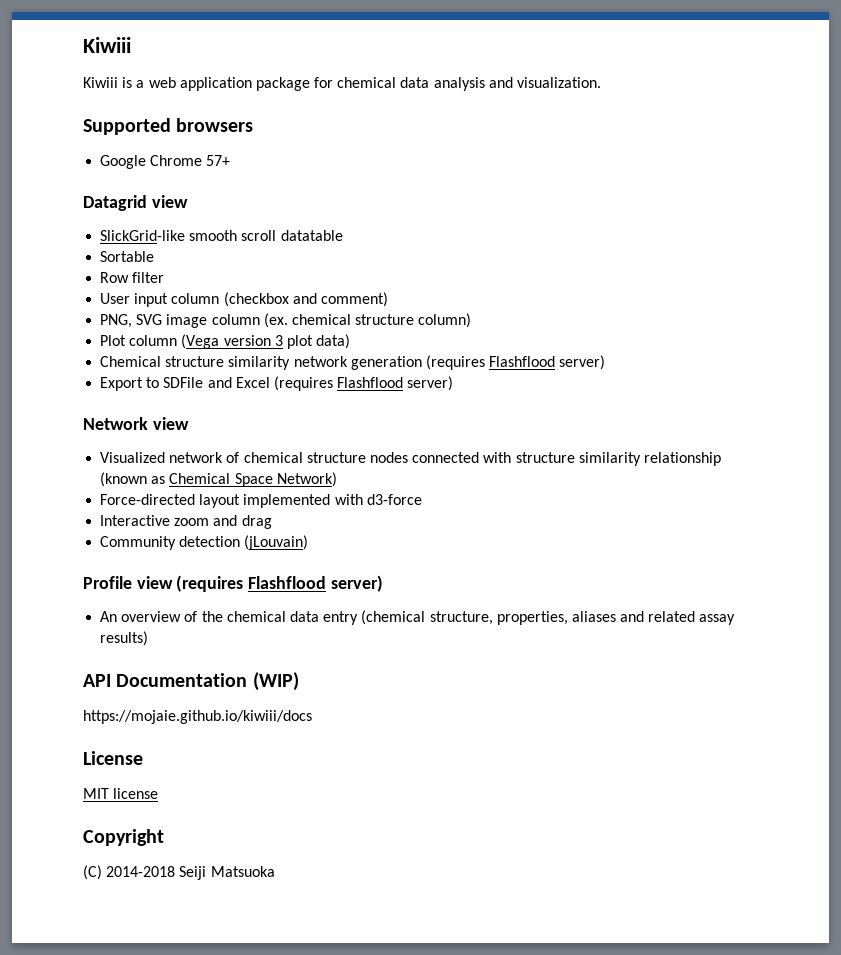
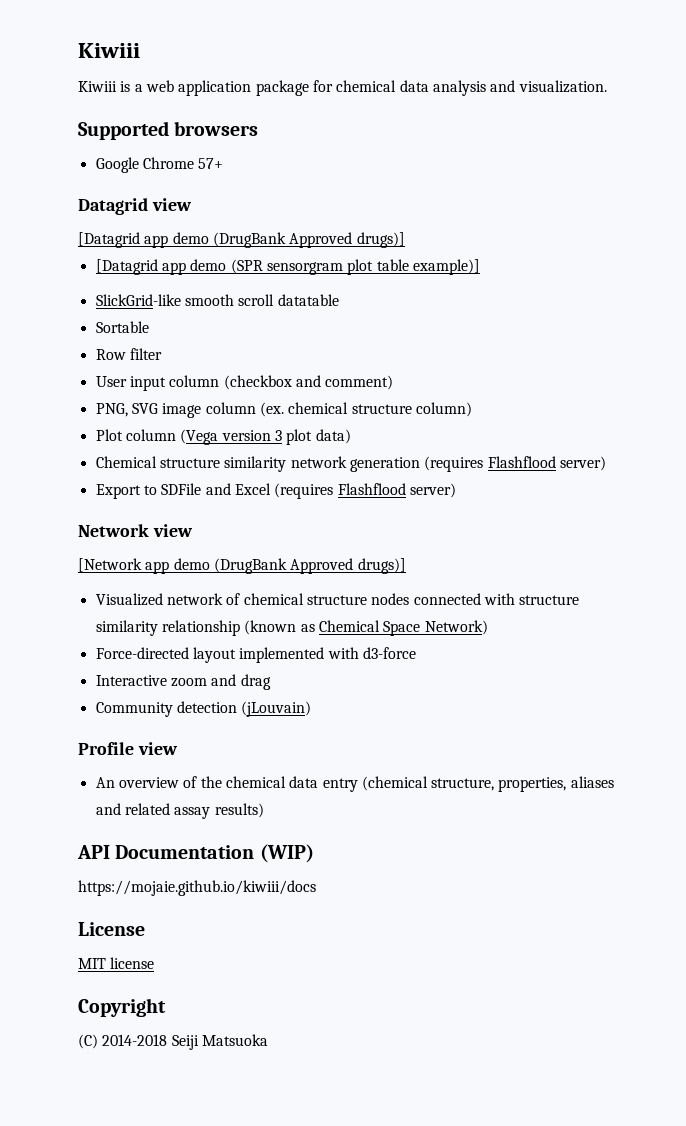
(188, 201) none -> [78,232,405,248] [95,259,480,275] // [Datagrid app demo (DrugBank Approved drugs)] // [Datagrid app demo (SPR sensorgram plot table example)]
(189, 423) none -> [78,558,406,574] // [Network app demo (DrugBank Approved drugs)]
[176,575,383,592] (requires Flashflood server) -> (178, 748) none

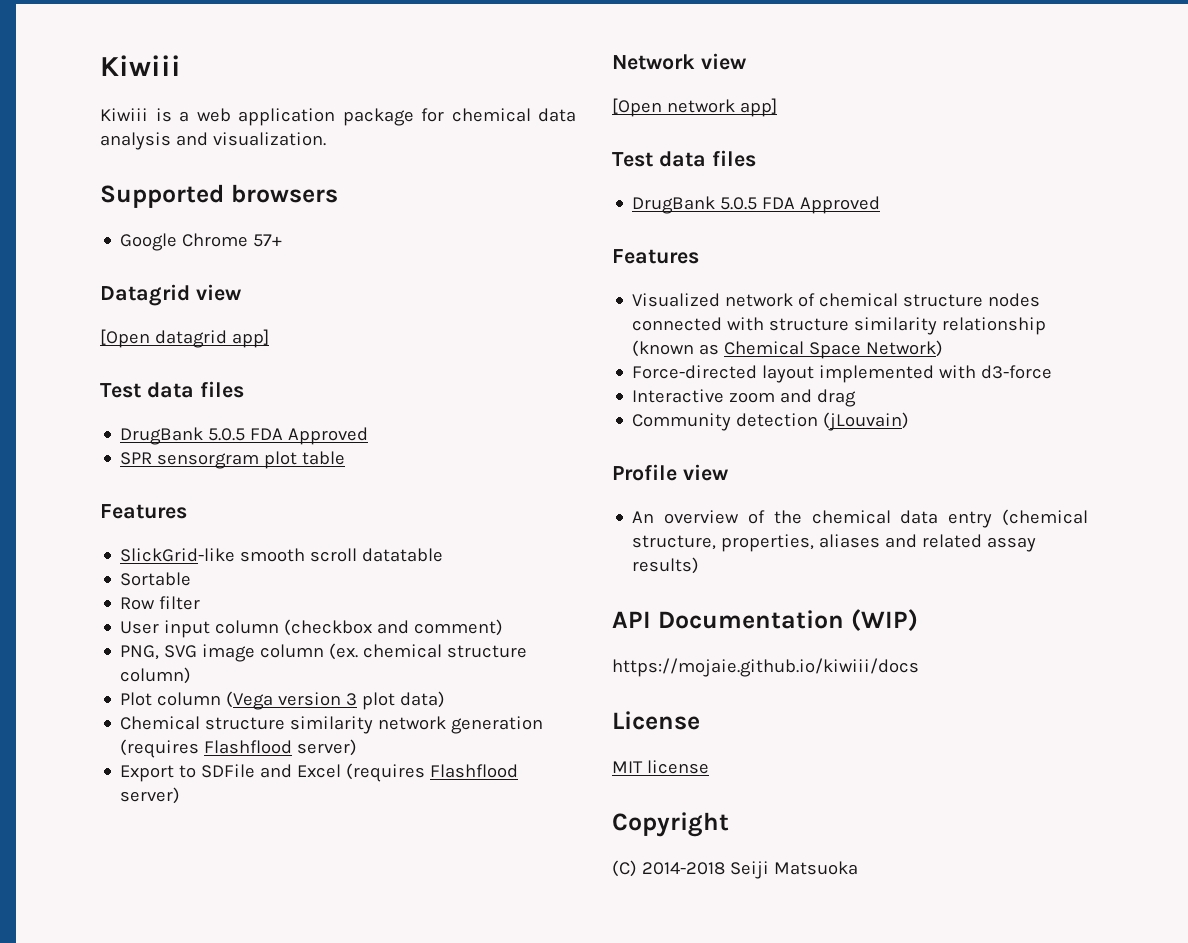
[78,232,405,248] [95,259,263,275] [Datagrid app demo (DrugBank Approved drugs)] // [Datagrid app demo (SPR -> [100,329,269,348] [100,381,244,398] [120,427,369,445] [120,452,153,465] [Open datagrid app] // Test data files // DrugBank 5.0.5 FDA Approved // SPR
[412,259,480,275] example)] -> [100,504,187,519] // Features
[78,558,406,574] [Network app demo (DrugBank Approved drugs)] -> [612,98,777,117] [612,150,756,167] [632,196,881,214] [612,249,699,264] [Open network app] // Test data files // DrugBank 5.0.5 FDA Approved // Features

